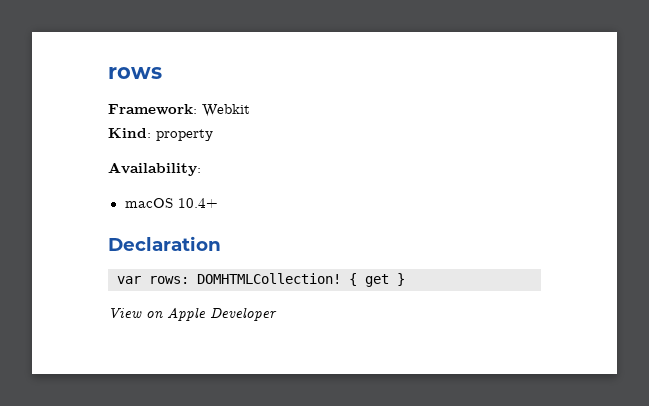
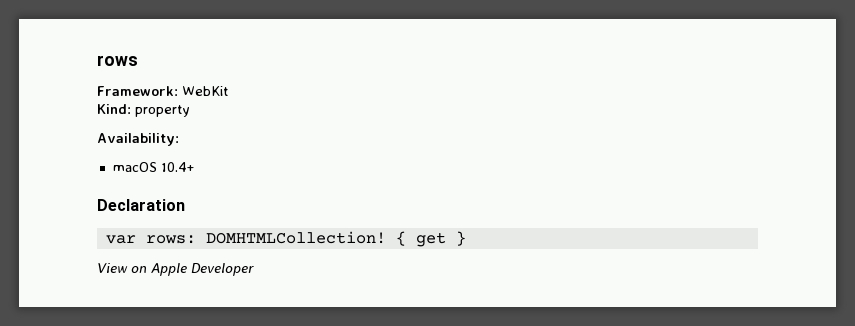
[202,104,250,117] Webkit -> [182,86,228,96] WebKit

